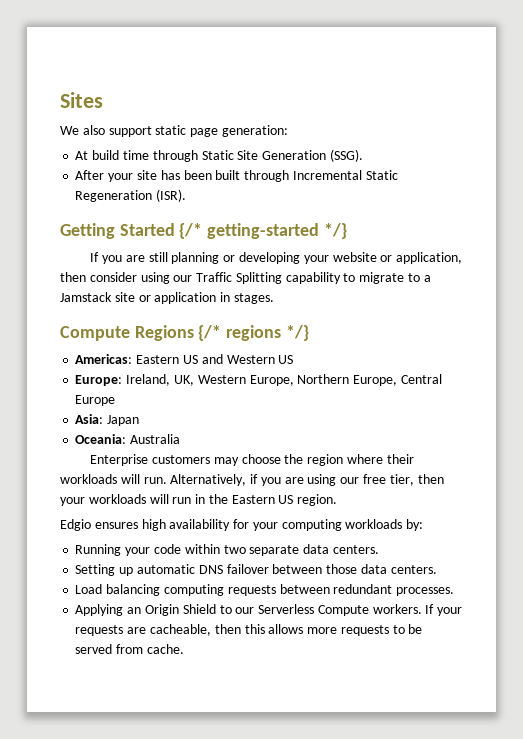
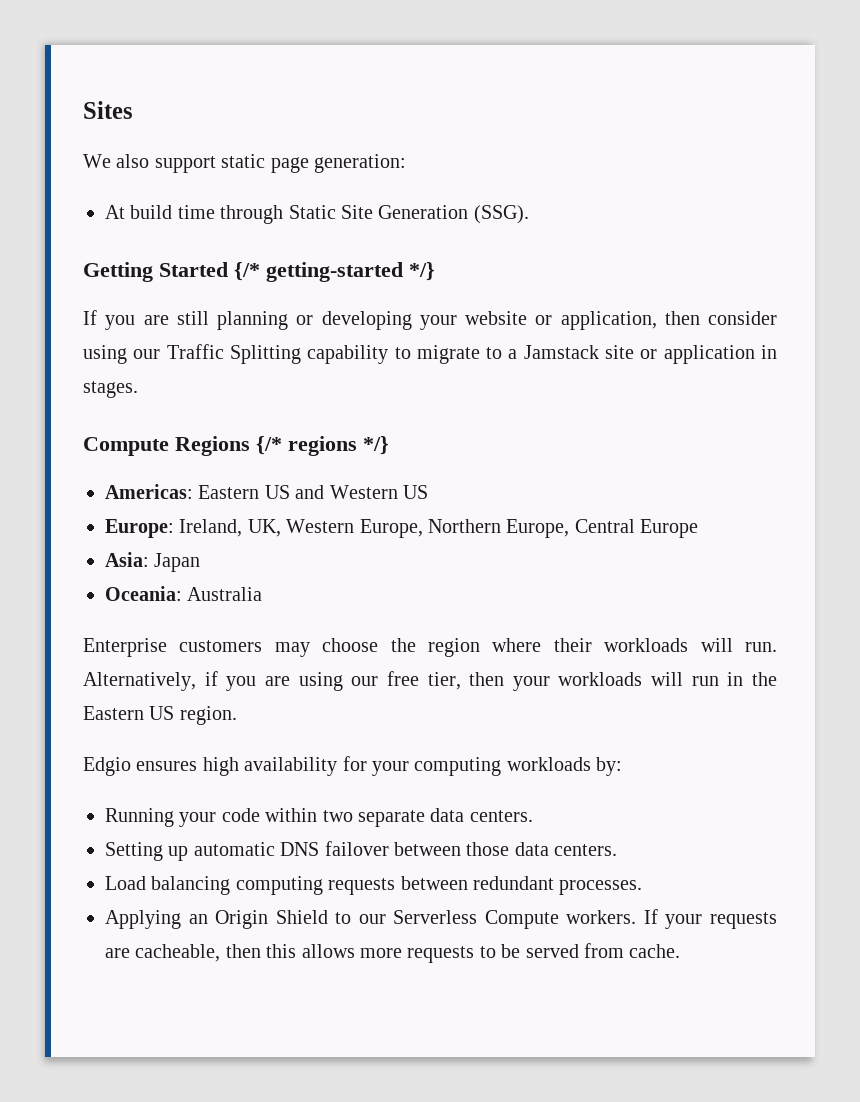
[75,170,398,182] [75,189,187,202] // After your site has been built through Incremental Static Regeneration (ISR). -> (529, 214) none

